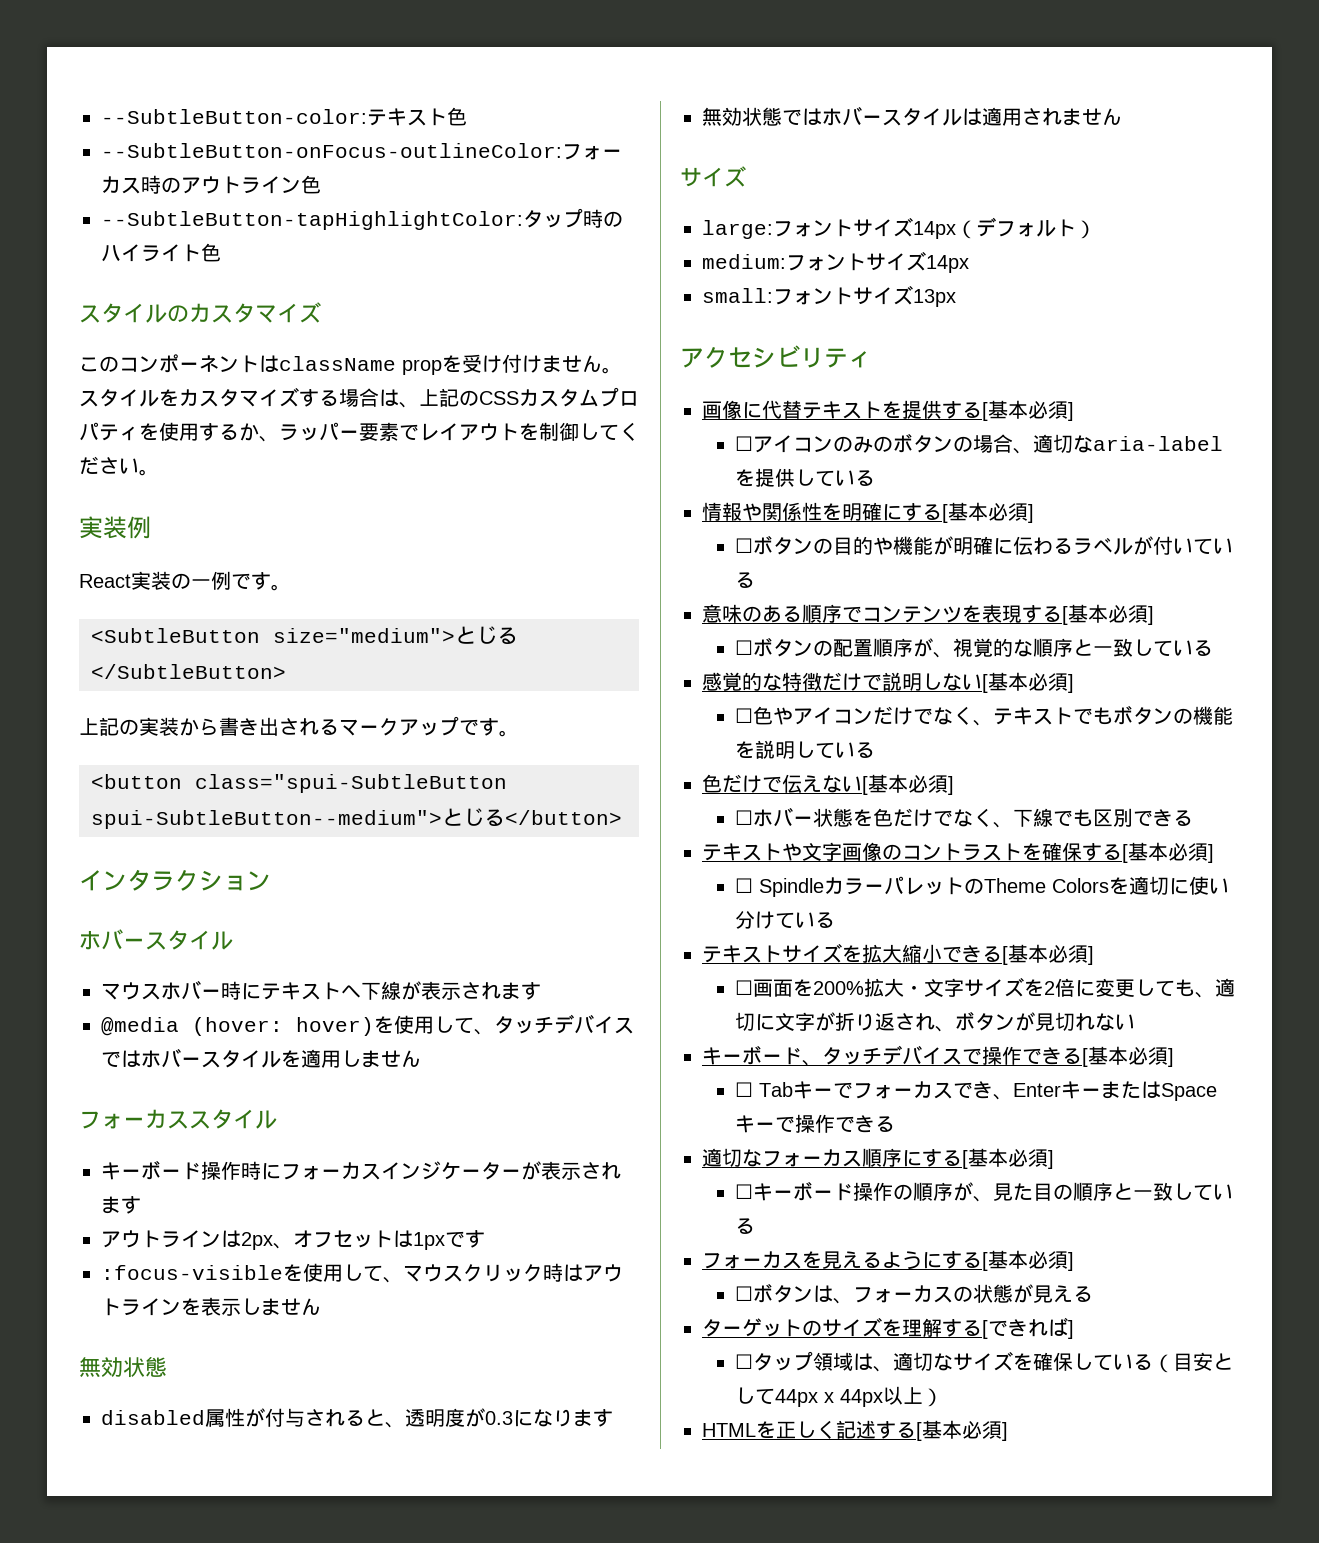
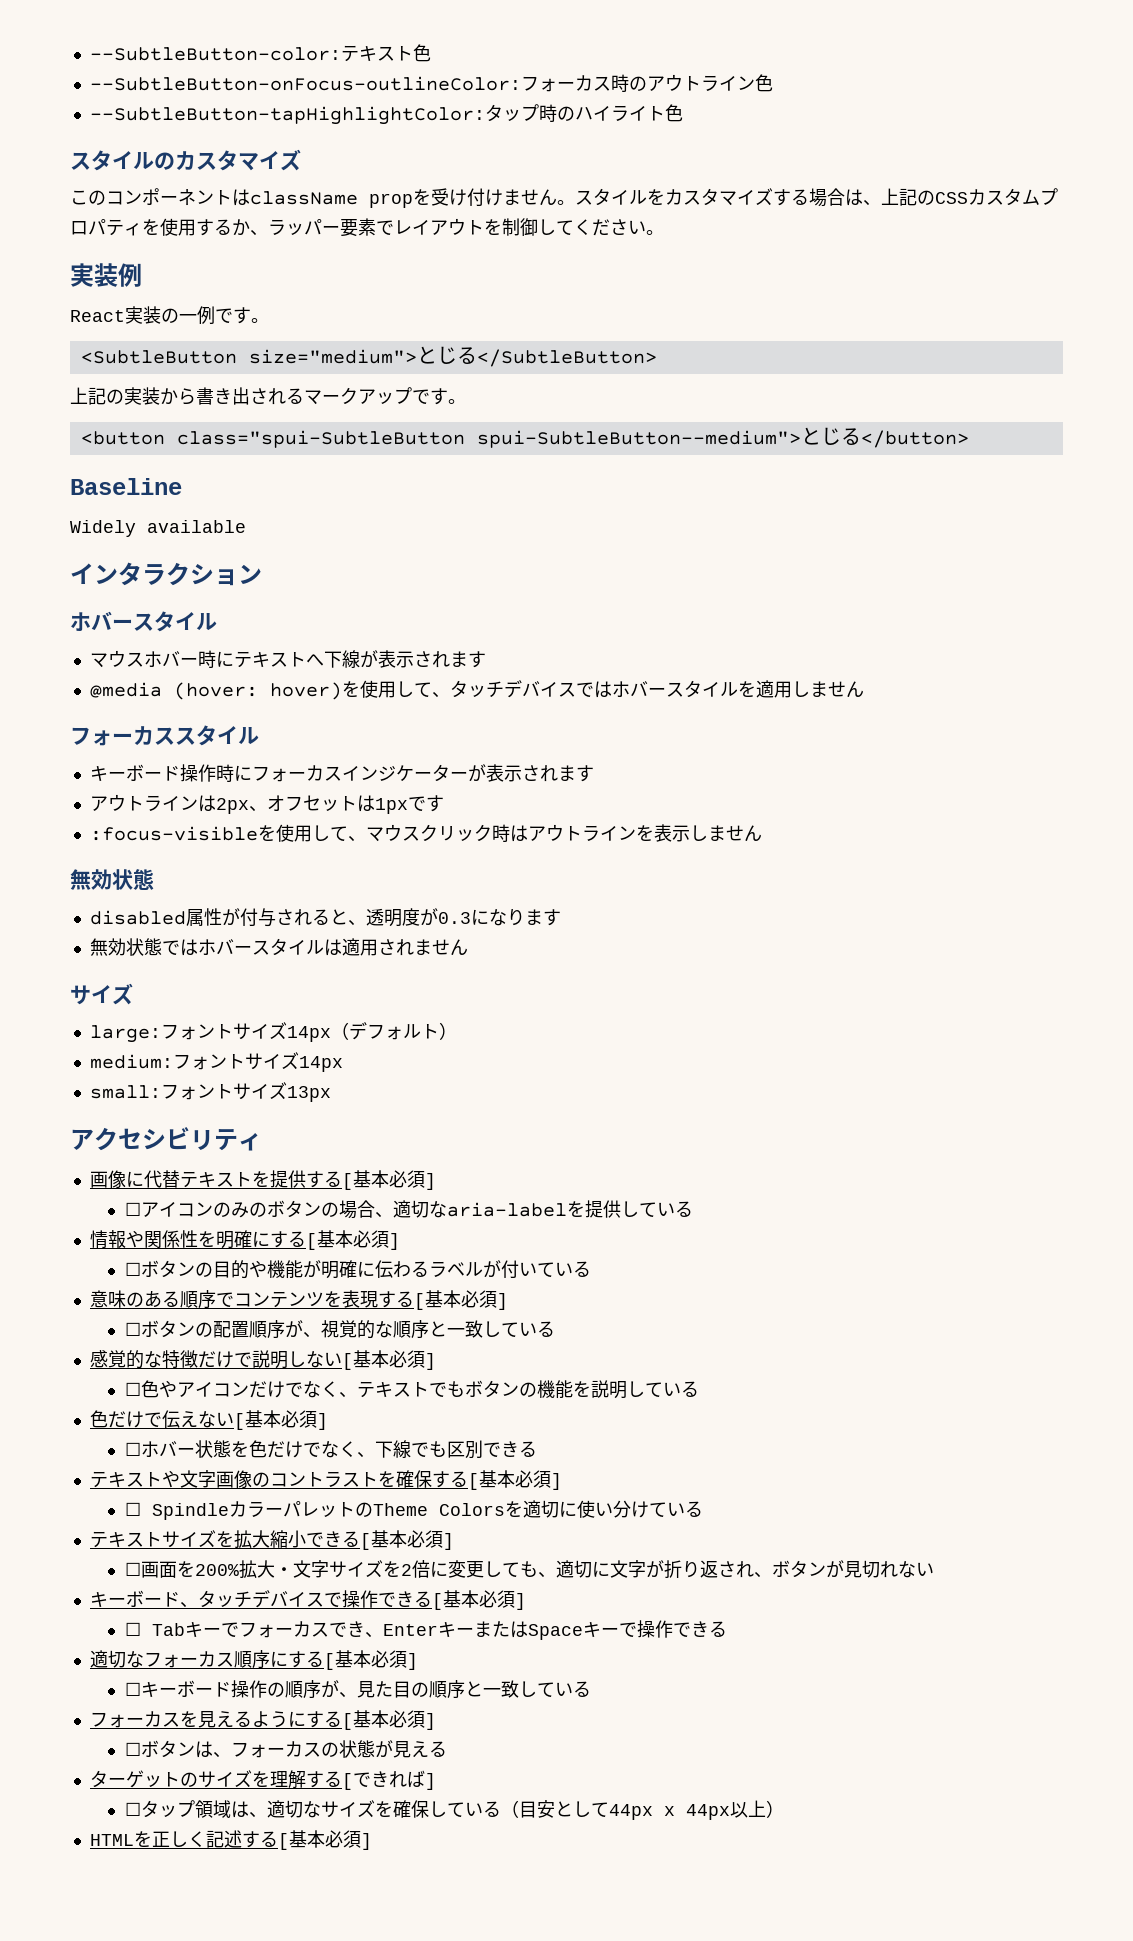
(622, 817) none -> [70,478,182,495] [70,520,246,537] // Baseline // Widely available

